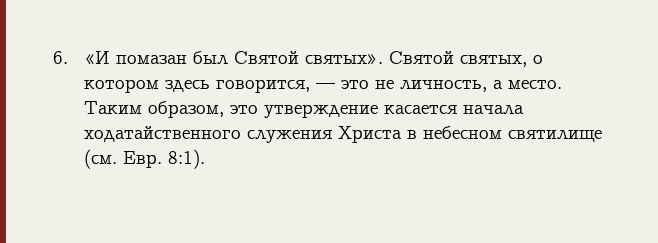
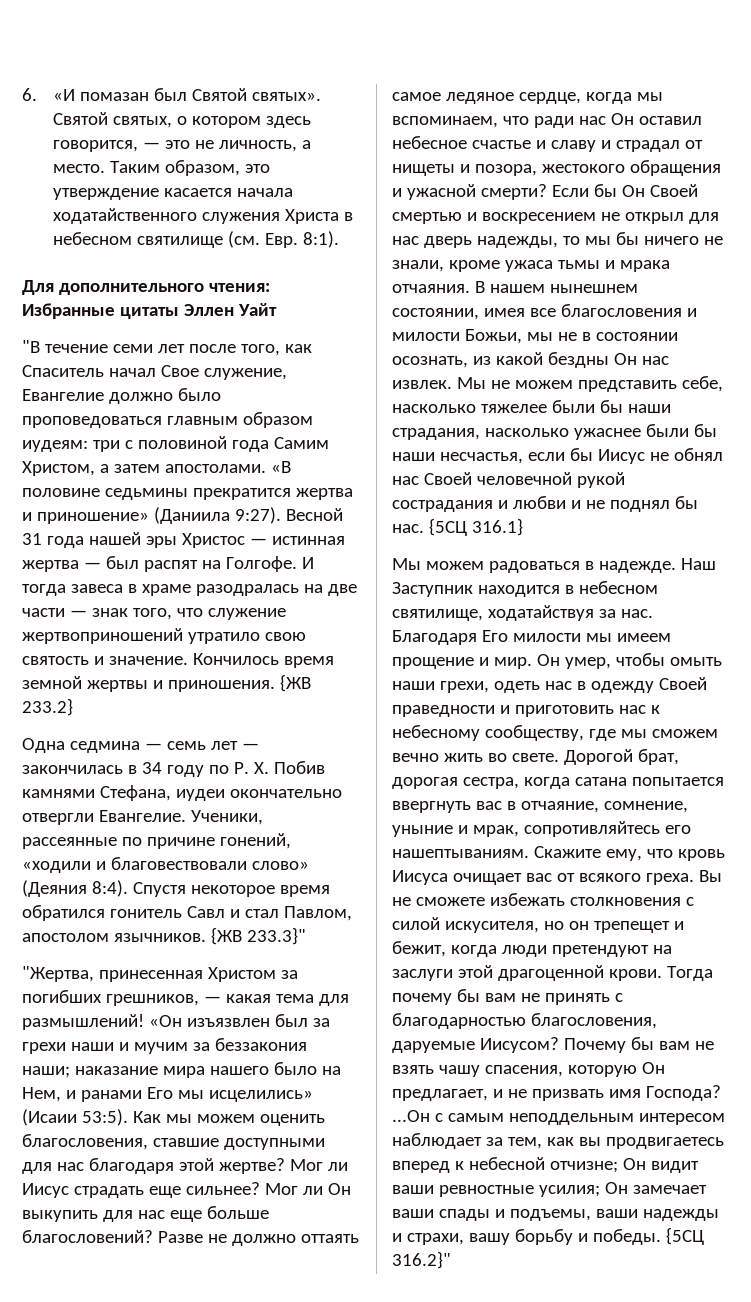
(206, 159) none -> [22,280,270,295] [22,303,277,319] [22,340,312,356] [22,365,287,380] [22,388,221,404] [22,412,313,428] [22,436,329,452] [22,461,291,476] [22,488,353,500] [22,507,343,524] [22,532,345,548] [22,556,314,572] [22,584,357,596] [22,608,286,620] [22,628,306,644] [22,653,334,668] [22,674,311,692] [22,698,73,716] [22,738,259,753] [22,761,325,777] [22,785,342,801] [22,810,263,825] [22,833,291,849] [22,857,309,873] [22,880,330,897] [22,905,352,921] [22,927,306,945] [22,966,298,982] [22,990,349,1006] [22,1014,330,1030] [22,1038,307,1054] [22,1062,341,1078] [22,1087,313,1102] [22,1109,325,1126] [22,1134,325,1150] [22,1158,348,1174] [22,1182,351,1198] [22,1206,269,1222] [22,1230,359,1246] [392,92,663,104] [392,113,702,128] [392,136,703,152] [392,160,721,176] [392,184,698,200] [392,212,719,224] [392,232,723,248] [392,260,670,272] [392,281,638,293] [392,304,697,320] [392,329,678,344] [392,352,669,368] [392,376,723,392] [392,400,671,413] [392,424,717,440] [392,448,723,464] [392,472,625,488] [392,496,698,512] [392,518,523,536] [392,558,716,573] [392,581,658,597] [392,605,653,621] [392,630,671,645] [392,653,722,669] [392,677,707,693] [392,705,660,717] [392,725,718,741] [392,749,679,765] [392,777,724,789] [392,801,688,813] [392,821,691,837] [392,846,725,861] [392,870,722,885] [392,893,694,906] [392,917,684,933] [392,941,672,957] [392,965,713,981] [392,989,623,1005] [392,1013,657,1029] [392,1037,714,1053] [392,1062,665,1077] [392,1085,721,1101] [392,1110,725,1125] [392,1133,724,1149] [392,1157,699,1173] [392,1182,707,1197] [392,1209,719,1221] [392,1227,704,1245] [392,1251,451,1269] // Для дополнительного чтения: Избранные цитаты Эллен Уайт // "В течение семи лет после того, как Спаситель начал Свое служение, Евангелие должно было проповедоваться главным образом иудеям: три с половиной года Самим Христом, а затем апостолами. «В половине седьмины прекратится жертва и приношение» (Даниила 9:27). Весной 31 года нашей эры Христос — истинная жертва — был распят на Голгофе. И тогда завеса в храме разодралась на две части — знак того, что служение жертвоприношений утратило свою святость и значение. Кончилось время земной жертвы и приношения. {ЖВ 233.2} // Одна седмина — семь лет — закончилась в 34 году по Р. Х. Побив камнями Стефана, иудеи окончательно отвергли Евангелие. Ученики, рассеянные по причине гонений, «ходили и благовествовали слово» (Деяния 8:4). Спустя некоторое время обратился гонитель Савл и стал Павлом, апостолом язычников. {ЖВ 233.3}" // "Жертва, принесенная Христом за погибших грешников, — какая тема для размышлений! «Он изъязвлен был за грехи наши и мучим за беззакония наши; наказание мира нашего было на Нем, и ранами Его мы исцелились» (Исаии 53:5). Как мы можем оценить благословения, ставшие доступными для нас благодаря этой жертве? Мог ли Иисус страдать еще сильнее? Мог ли Он выкупить для нас еще больше благословений? Разве не должно оттаять самое ледяное сердце, когда мы вспоминаем, что ради нас Он оставил небесное счастье и славу и страдал от нищеты и позора, жестокого обращения и ужасной смерти? Если бы Он Своей смертью и воскресением не открыл для нас дверь надежды, то мы бы ничего не знали, кроме ужаса тьмы и мрака отчаяния. В нашем нынешнем состоянии, имея все благословения и милости Божьи, мы не в состоянии осознать, из какой бездны Он нас извлек. Мы не можем представить себе, насколько тяжелее были бы наши страдания, насколько ужаснее были бы наши несчастья, если бы Иисус не обнял нас Своей человечной рукой сострадания и любви и не поднял бы нас. {5СЦ 316.1} // Мы можем радоваться в надежде. Наш Заступник находится в небесном святилище, ходатайствуя за нас. Благодаря Его милости мы имеем прощение и мир. Он умер, чтобы омыть наши грехи, одеть нас в одежду Своей праведности и приготовить нас к небесному сообществу, где мы сможем вечно жить во свете. Дорогой брат, дорогая сестра, когда сатана попытается ввергнуть вас в отчаяние, сомнение, уныние и мрак, сопротивляйтесь его нашептываниям. Скажите ему, что кровь Иисуса очищает вас от всякого греха. Вы не сможете избежать столкновения с силой искусителя, но он трепещет и бежит, когда люди претендуют на заслуги этой драгоценной крови. Тогда почему бы вам не принять с благодарностью благословения, даруемые Иисусом? Почему бы вам не взять чашу спасения, которую Он предлагает, и не призвать имя Господа? ...Он с самым неподдельным интересом наблюдает за тем, как вы продвигаетесь вперед к небесной отчизне; Он видит ваши ревностные усилия; Он замечает ваши спады и подъемы, ваши надежды и страхи, вашу борьбу и победы. {5СЦ 316.2}"

